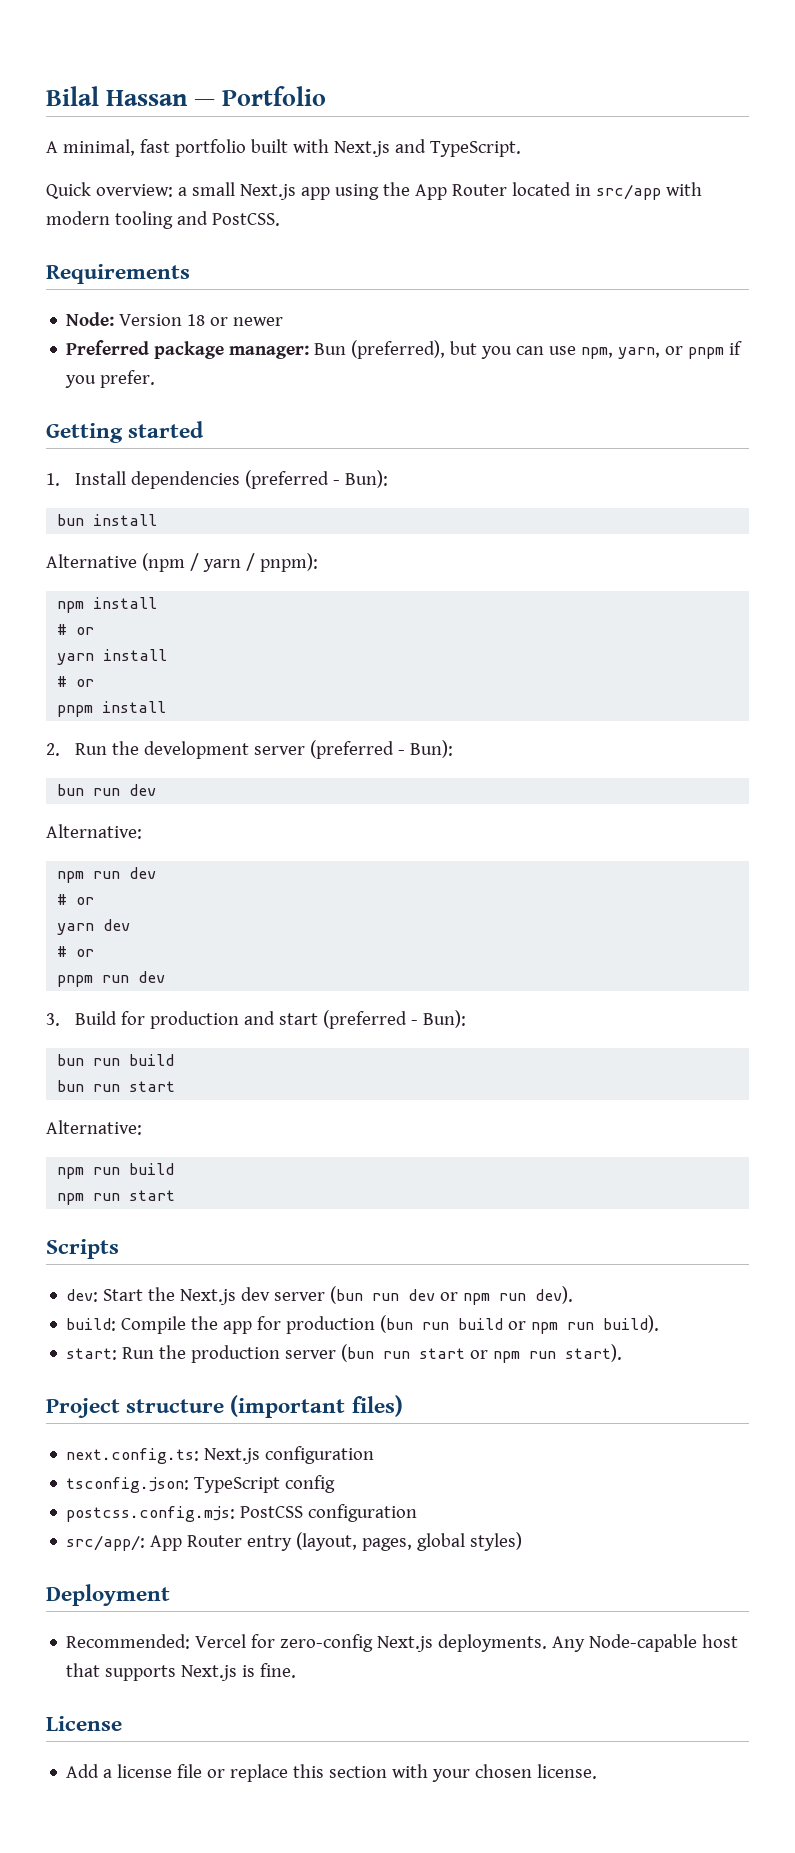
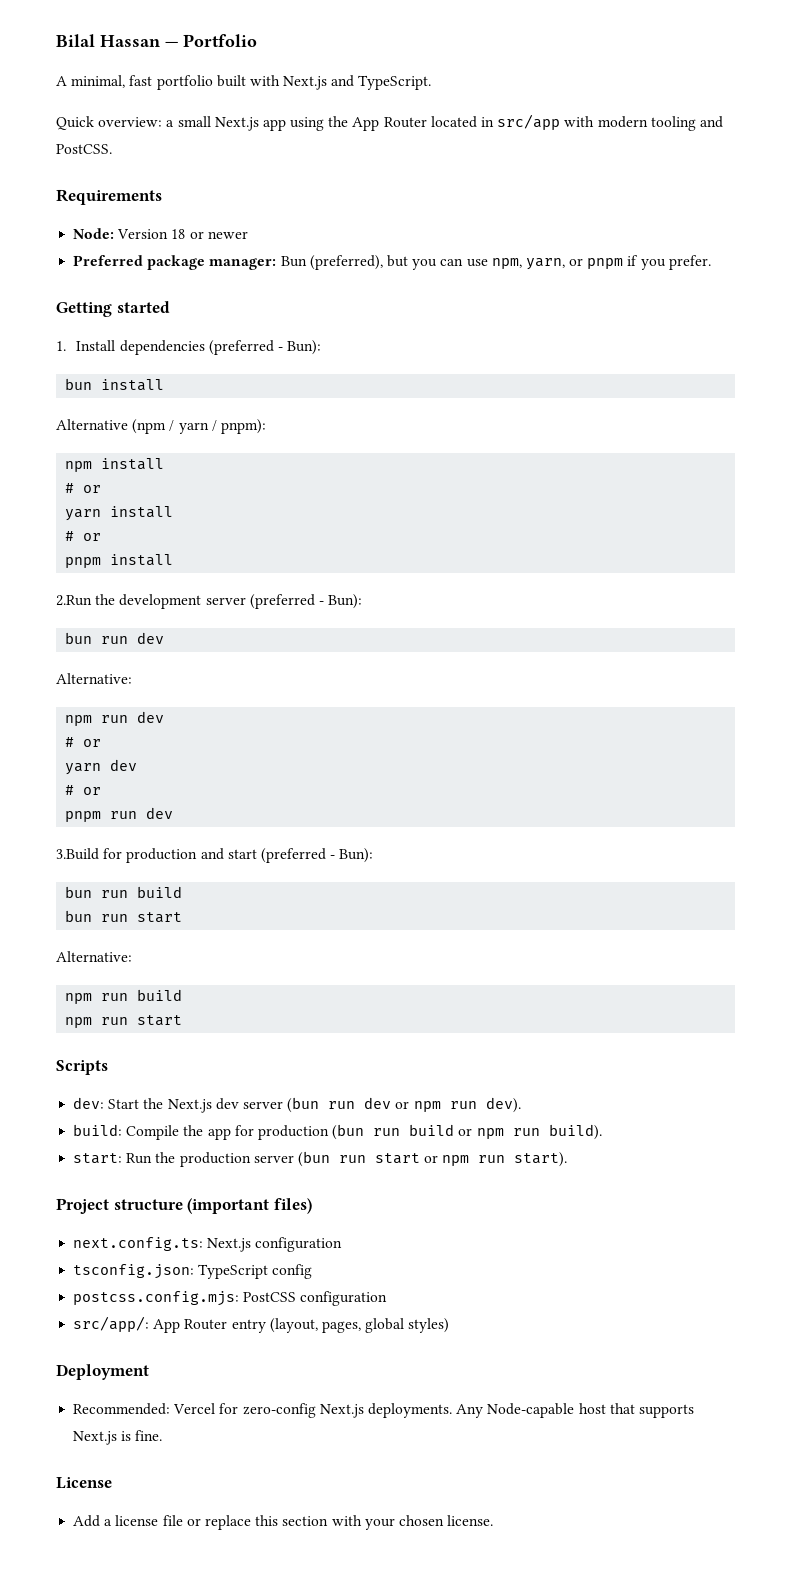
[46,743,108,756] 2. Run -> [56,595,92,606] 2.Run
[46,1011,118,1026] 3. Build -> [56,848,99,860] 3.Build

